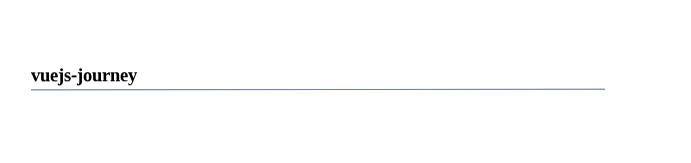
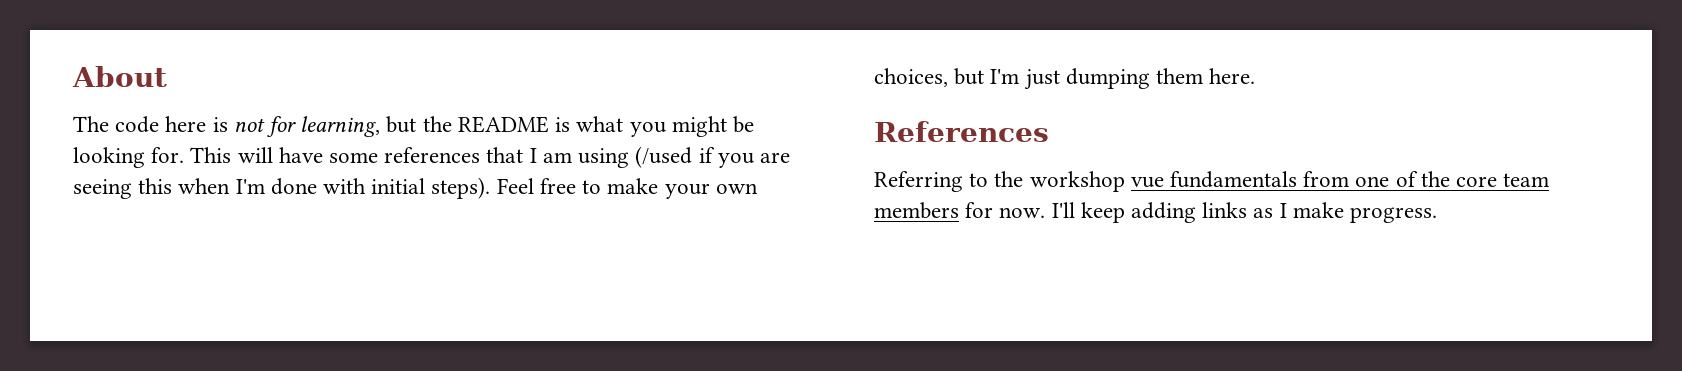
[30,68,139,86] vuejs-journey -> [72,66,167,87] [73,116,754,137] [73,146,790,168] [73,177,758,199] [874,68,1256,90] [874,121,1049,142] [874,171,1550,192] [874,202,1438,223] About // The code here is not for learning, but the README is what you might be looking for. This will have some references that I am using (/used if you are seeing this when I'm done with initial steps). Feel free to make your own choices, but I'm just dumping them here. // References // Referring to the workshop vue fundamentals from one of the core team members for now. I'll keep adding links as I make progress.

